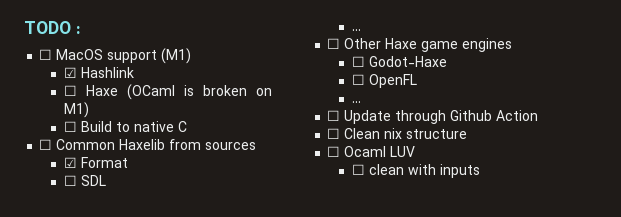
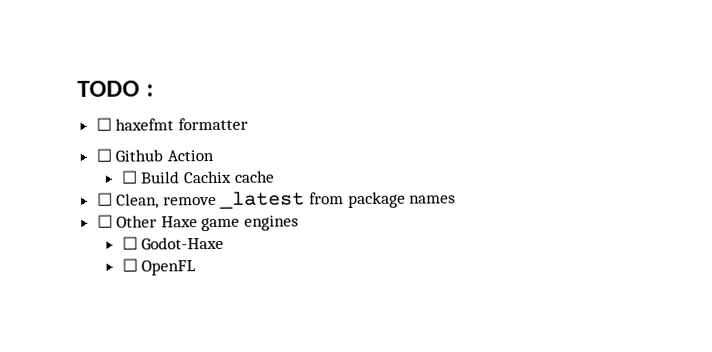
[56,48,192,64] [63,67,134,78] [63,84,272,100] [63,102,89,118] [63,121,187,132] [39,139,257,150] [63,157,128,168] [63,175,106,186] [351,29,361,31] MacOS support (M1) // ☑ Hashlink // ☐ Haxe (OCaml is broken on M1) // ☐ Build to native C // ☐ Common Haxelib from sources // ☑ Format // ☐ SDL // ... -> [115,117,248,131] [95,148,214,162] [120,170,275,184] [96,191,457,209] haxefmt formatter // ☐ Github Action // ☐ Build Cachix cache // ☐ Clean, remove _latest from package names
[351,101,361,103] [327,110,539,124] [327,128,468,139] [327,146,416,157] [351,164,480,178] // ... // ☐ Update through Github Action // ☐ Clean nix structure // ☐ Ocaml LUV // ☐ clean with inputs -> (197, 268) none

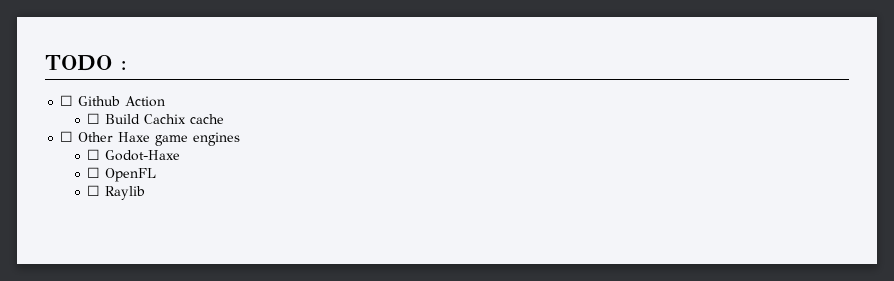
[95,117,248,131] // ☐ haxefmt formatter -> (126, 65) none
[96,191,457,209] // ☐ Clean, remove _latest from package names -> (225, 119) none
(197, 268) none -> [87,185,146,200] // ☐ Raylib

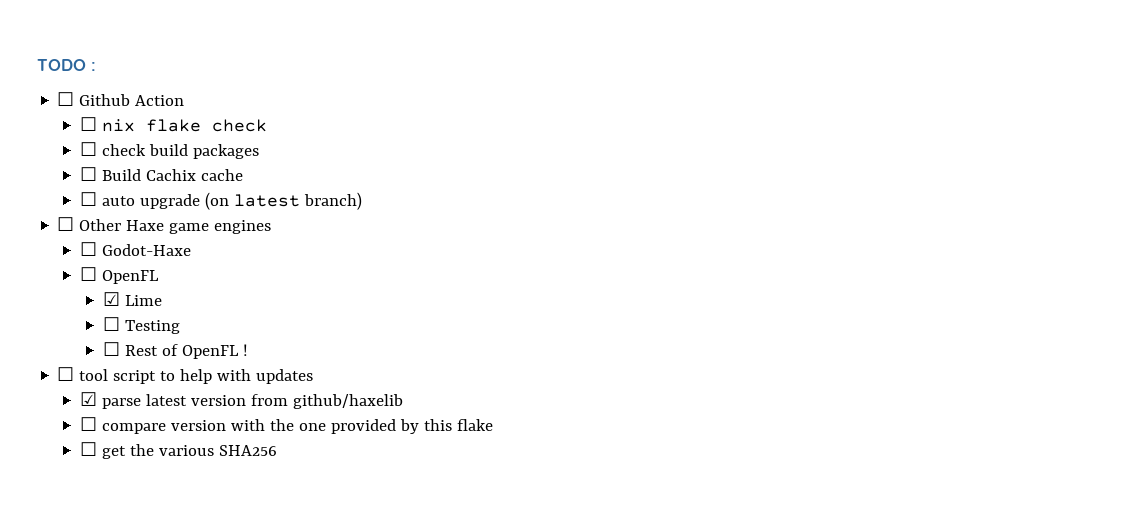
[105,114,225,124] Build Cachix cache -> [102,119,268,132] [80,142,260,159] [80,167,244,181] [80,192,363,210] nix flake check // ☐ check build packages // ☐ Build Cachix cache // ☐ auto upgrade (on latest branch)
[87,185,146,200] // ☐ Raylib -> [102,292,162,306] [102,317,180,334] [102,342,248,359] [57,367,314,384] [80,392,404,409] [80,417,494,434] [80,442,278,459] // ☑ Lime // ☐ Testing // ☐ Rest of OpenFL ! // ☐ tool script to help with updates // ☑ parse latest version from github/haxelib // ☐ compare version with the one provided by this flake // ☐ get the various SHA256

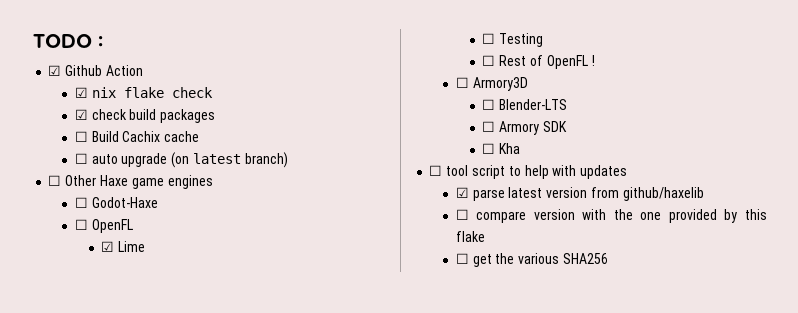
[57,92,75,106] ☐ -> [48,65,62,76] ☑
[80,117,98,131] ☐ -> [74,87,88,98] ☑
[80,142,98,156] ☐ -> [74,109,88,120] ☑
(248, 350) none -> [455,77,528,91] [482,99,568,110] [482,121,567,135] [482,143,521,154] // ☐ Armory3D // ☐ Blender-LTS // ☐ Armory SDK // ☐ Kha

